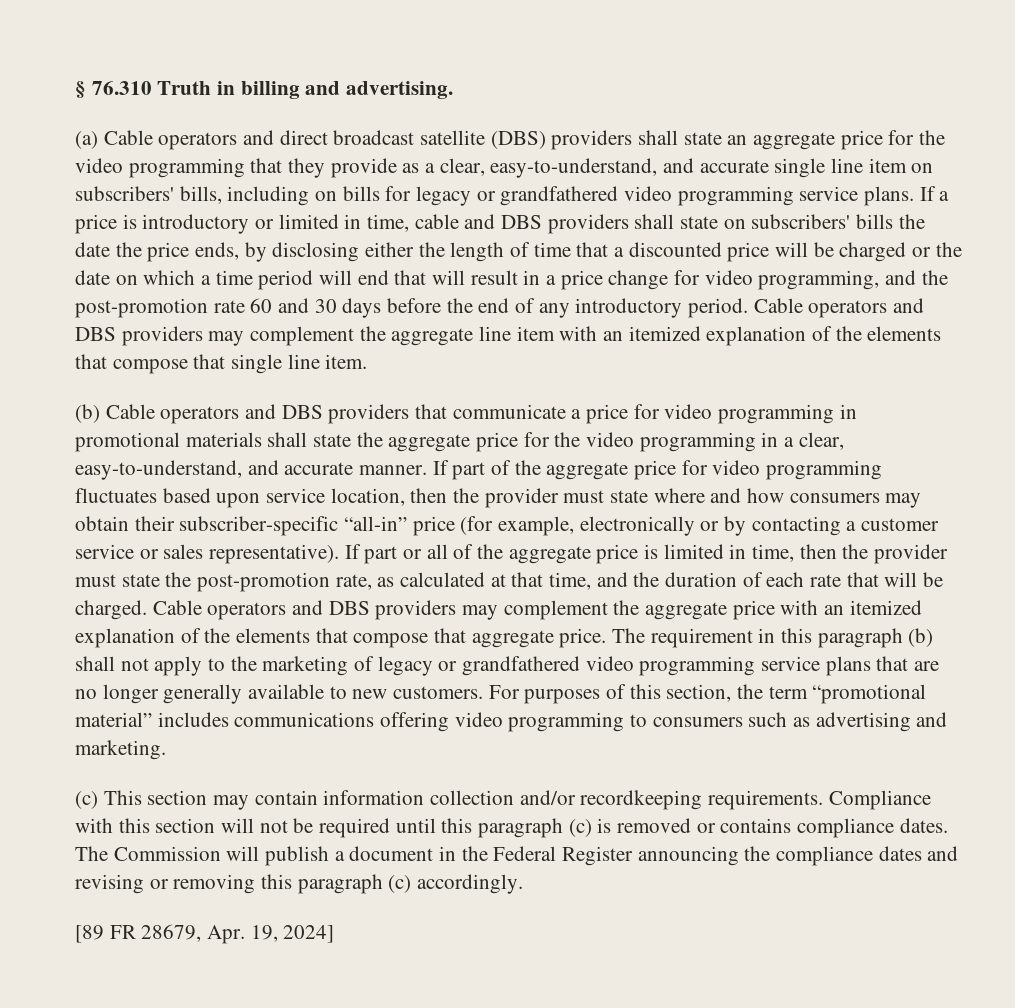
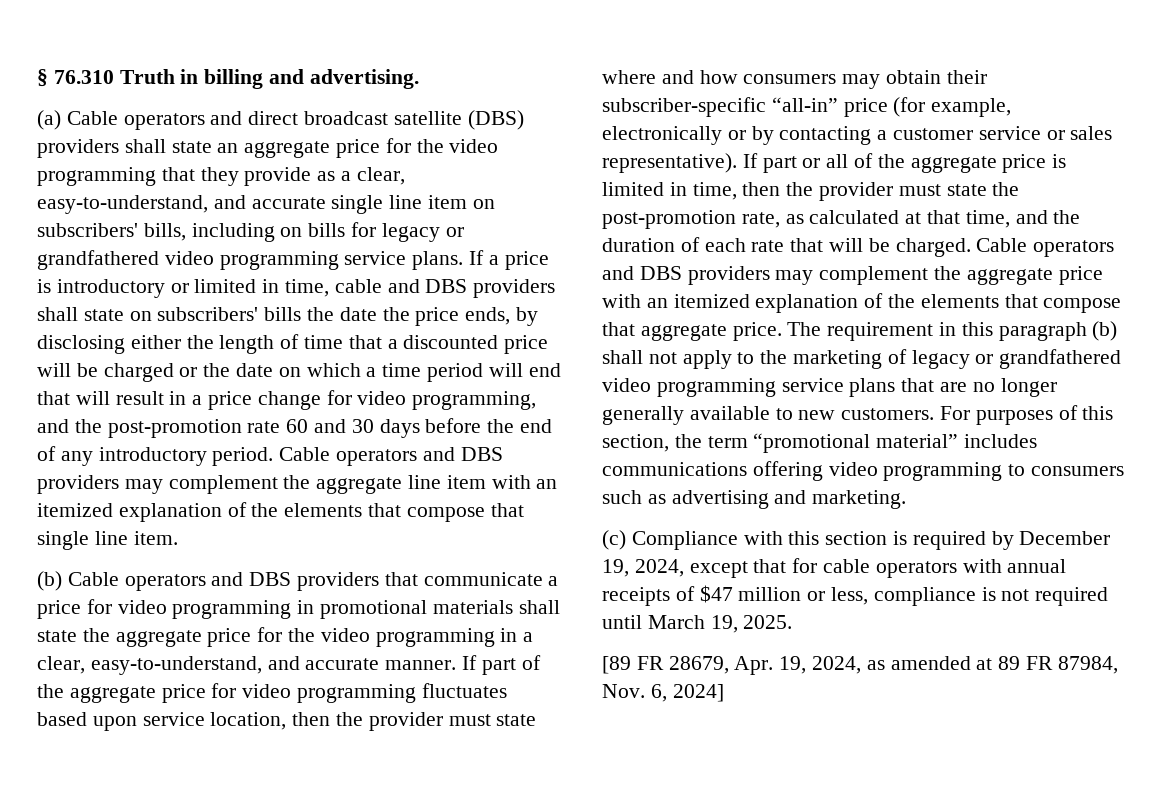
[103,790,931,810] [75,818,948,838] [75,846,959,866] [75,874,524,894] This section may contain information collection and/or recordkeeping requirements. Compliance with this section will not be required until this paragraph (c) is removed or contains compliance dates. The Commission will publish a document in the Federal Register announcing the compliance dates and revising or removing this paragraph (c) accordingly. -> [631,531,1111,550] [602,558,1067,578] [602,585,1109,606] [602,615,793,633] Compliance with this section is required by December 19, 2024, except that for cable operators with annual receipts of $47 million or less, compliance is not required until March 19, 2025.
(278, 933) none -> [812,656,1118,674] [602,684,667,702] 2024, as amended at 89 FR 87984, Nov. 6,

